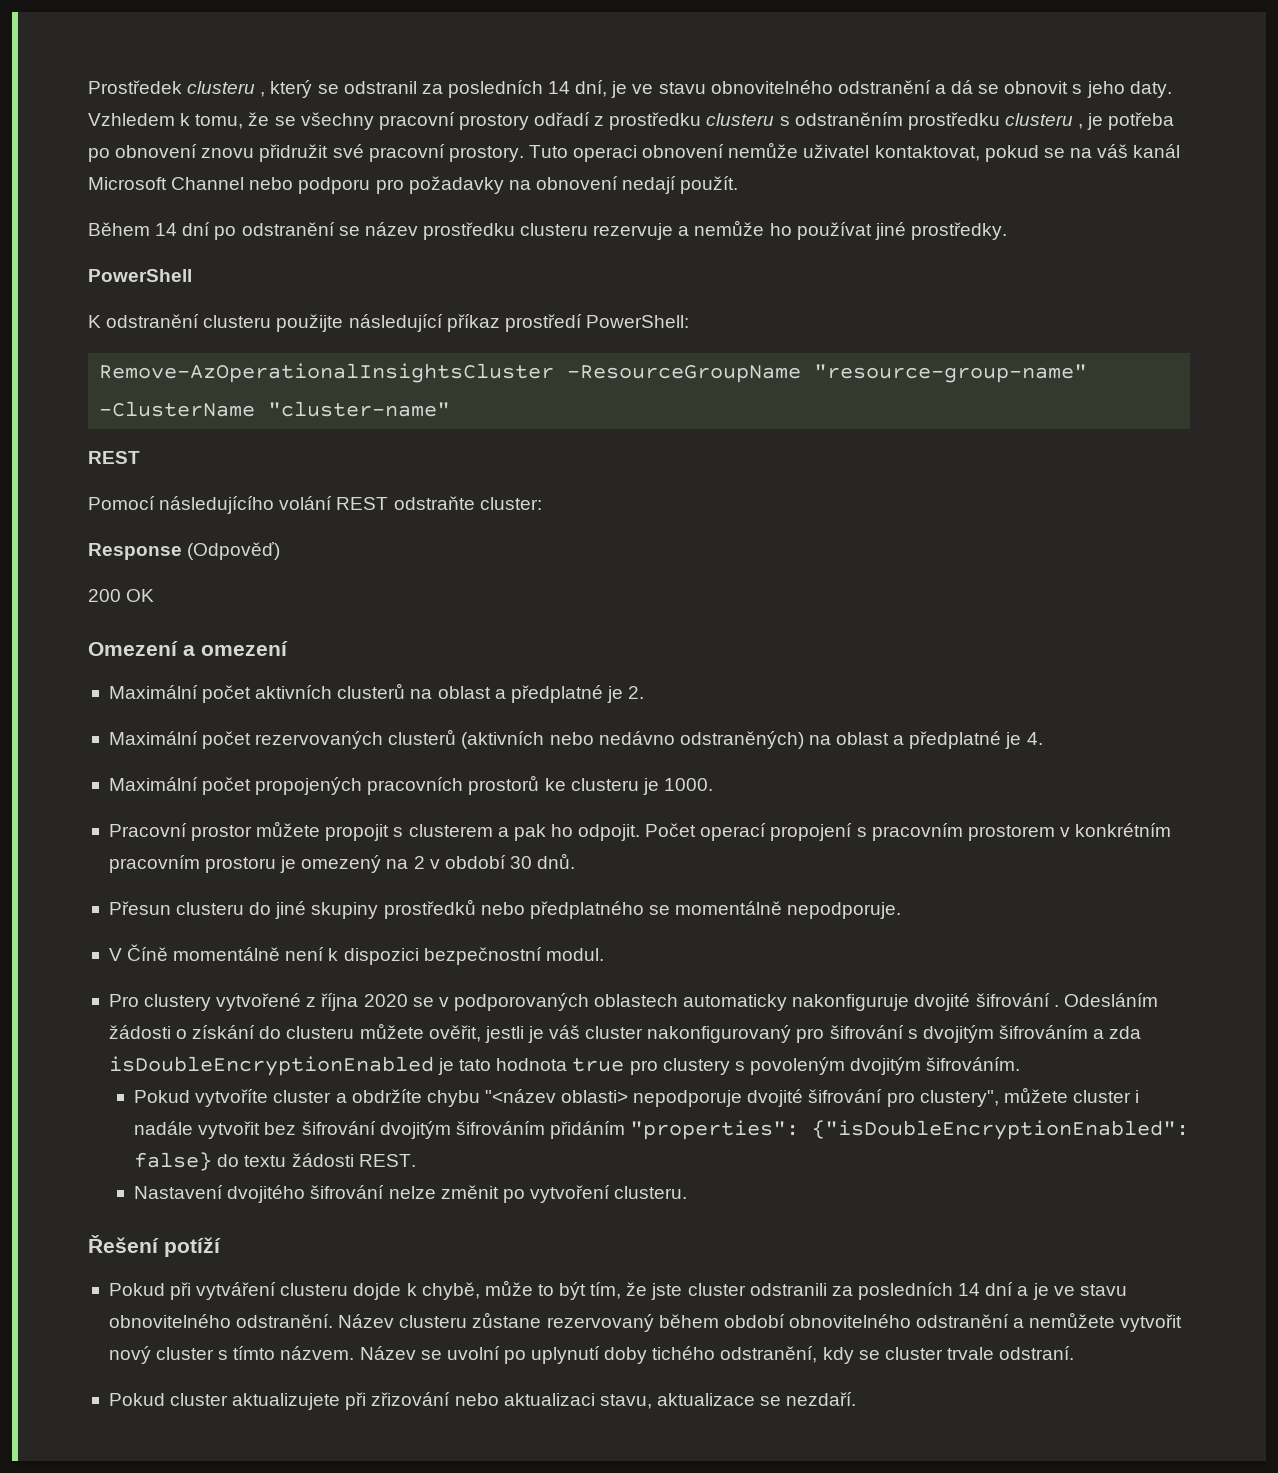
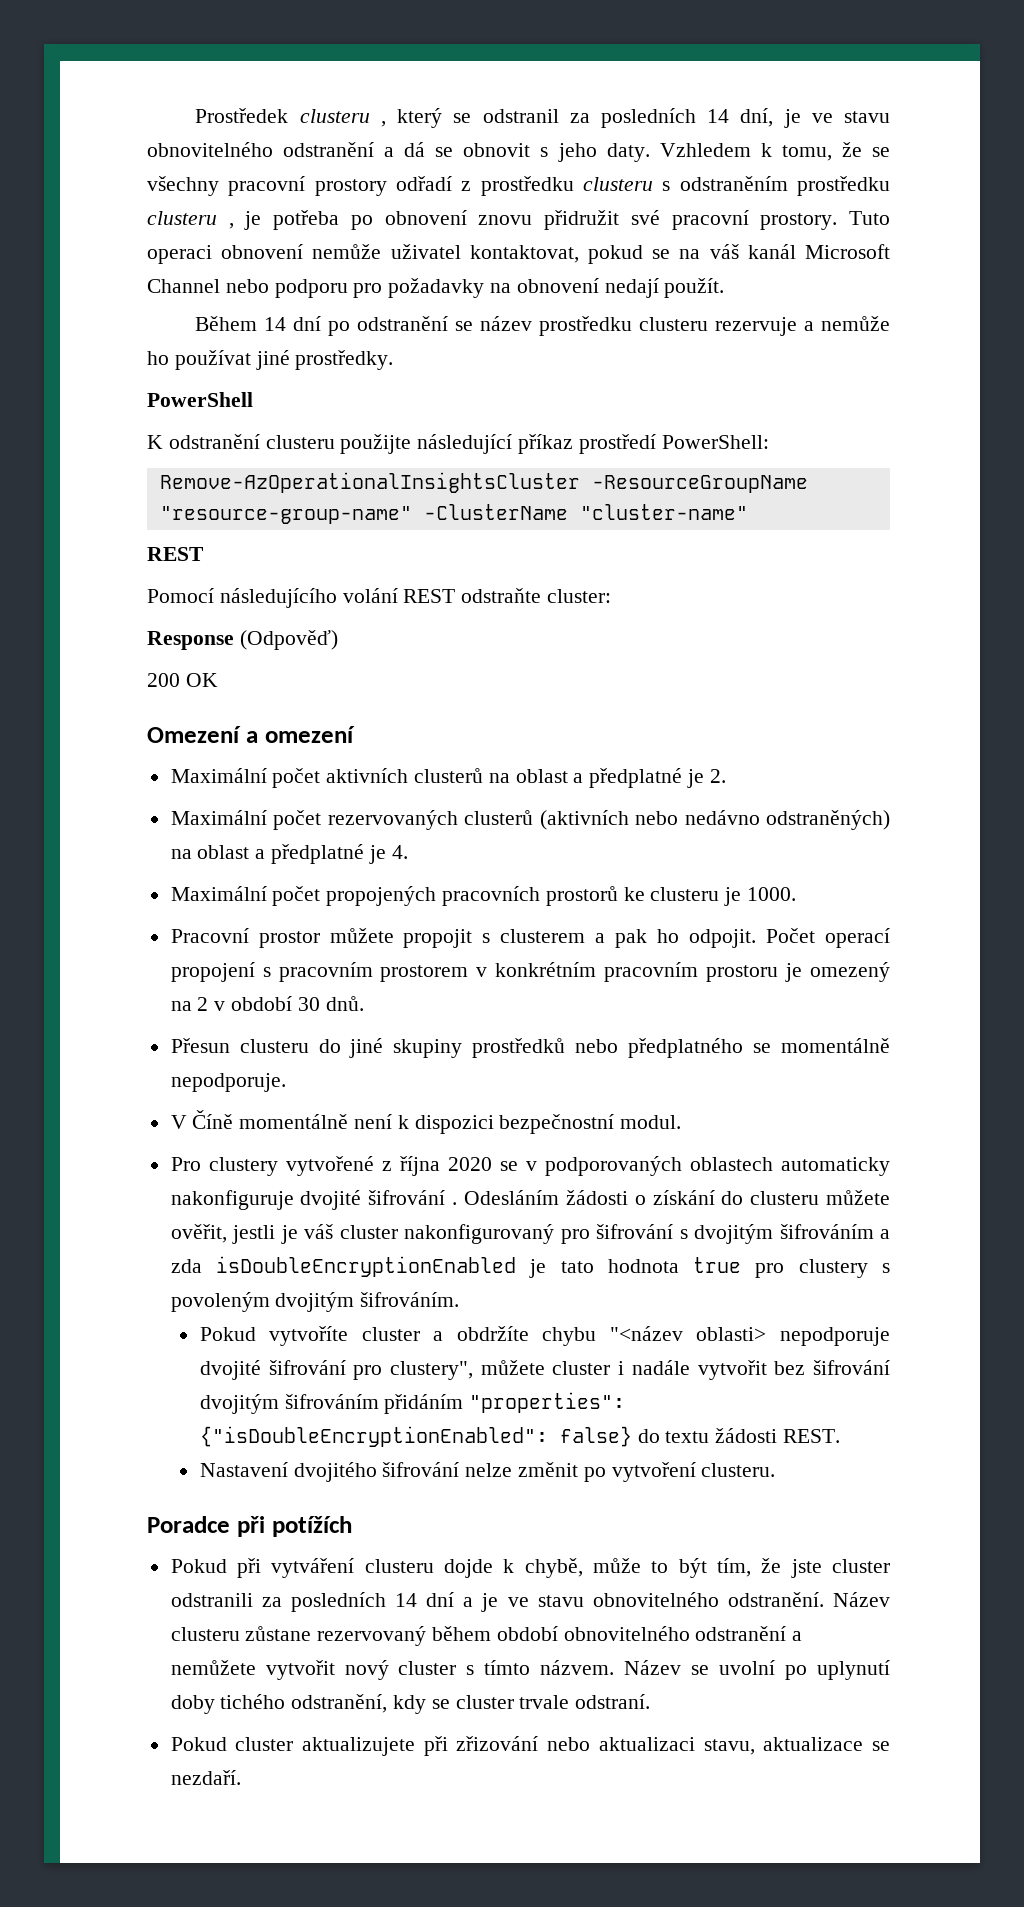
[88,1235,221,1257] Řešení potíží -> [147,1516,352,1537] Poradce při potížích

